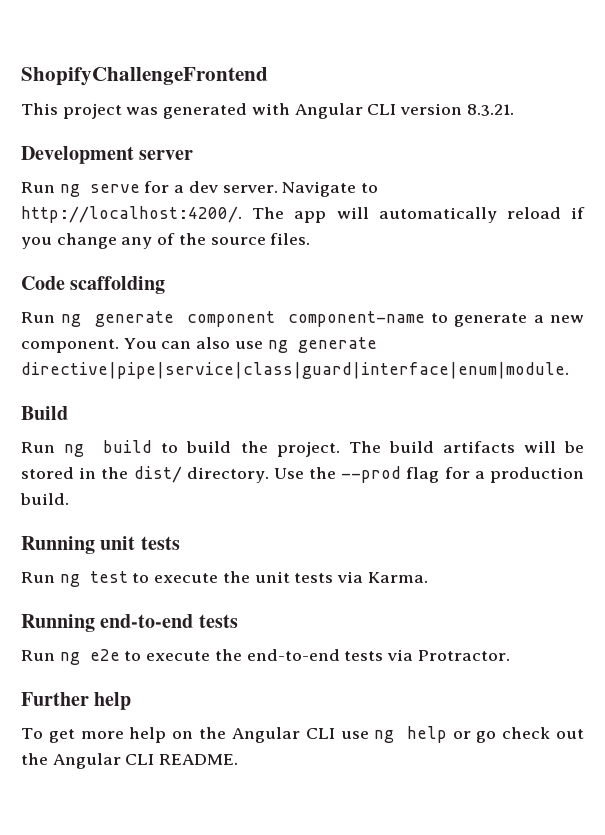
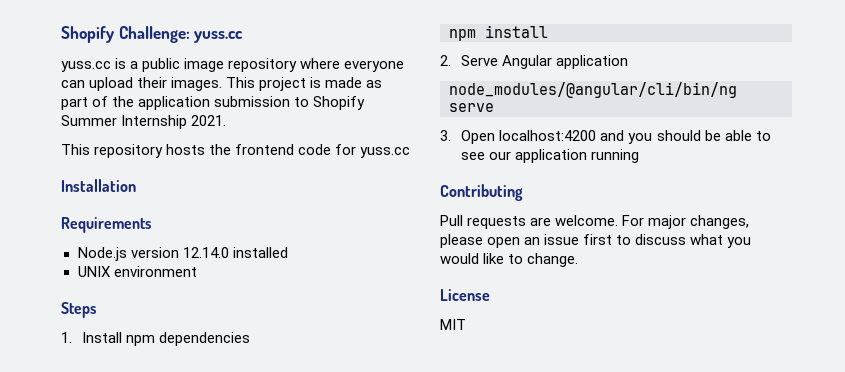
[21,67,268,86] [21,103,514,119] [21,146,194,164] [21,181,379,197] [21,206,585,223] [21,233,311,249] [21,276,166,294] [21,311,584,327] [21,337,377,353] [21,362,569,379] [21,406,68,420] [21,440,584,457] [21,466,584,483] [20,493,69,505] [21,536,180,554] [21,571,428,587] [21,614,238,632] [21,649,510,665] [21,692,132,710] [21,726,584,743] [21,753,239,769] ShopifyChallengeFrontend // This project was generated with Angular CLI version 8.3.21. // Development server // Run ng serve for a dev server. Navigate to http://localhost:4200/. The app will automatically reload if you change any of the source files. // Code scaffolding // Run ng generate component component-name to generate a new component. You can also use ng generate directive|pipe|service|class|guard|interface|enum|module. // Build // Run ng build to build the project. The build artifacts will be stored in the dist/ directory. Use the --prod flag for a production build. // Running unit tests // Run ng test to execute the unit tests via Karma. // Running end-to-end tests // Run ng e2e to execute the end-to-end tests via Protractor. // Further help // To get more help on the Angular CLI use ng help or go check out the Angular CLI README. -> [61,26,244,43] [61,58,405,72] [61,77,383,91] [61,96,366,110] [61,115,227,129] [61,144,411,158] [61,179,136,192] [61,217,151,233] [77,247,288,261] [77,266,197,277] [61,302,96,318] [61,332,251,346] [449,25,548,41] [440,55,629,69] [449,82,737,98] [449,103,494,112] [440,130,771,144] [461,149,640,163] [440,184,523,201] [440,215,750,229] [440,234,752,248] [440,253,579,267] [440,289,490,301] [440,319,466,330] Shopify Challenge: yuss.cc // yuss.cc is a public image repository where everyone can upload their images. This project is made as part of the application submission to Shopify Summer Internship 2021. // This repository hosts the frontend code for yuss.cc // Installation // Requirements // Node.js version 12.14.0 installed // UNIX environment // Steps // 1. Install npm dependencies // npm install // 2. Serve Angular application // node_modules/@angular/cli/bin/ng serve // 3. Open localhost:4200 and you should be able to see our application running // Contributing // Pull requests are welcome. For major changes, please open an issue first to discuss what you would like to change. // License // MIT

